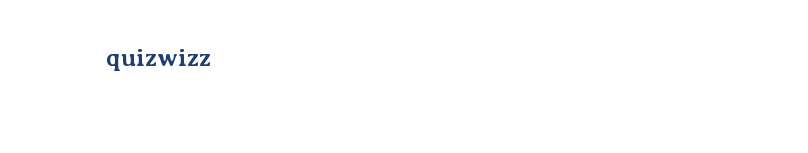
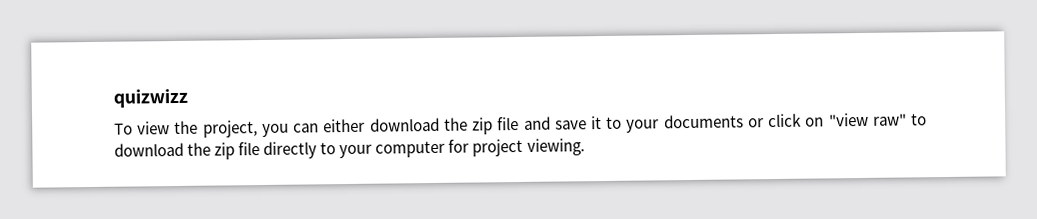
(211, 60) none -> [114,112,928,138] [114,138,585,160] // To view the project, you can either download the zip file and save it to your documents or click on "view raw" to download the zip file directly to your computer for project viewing.

